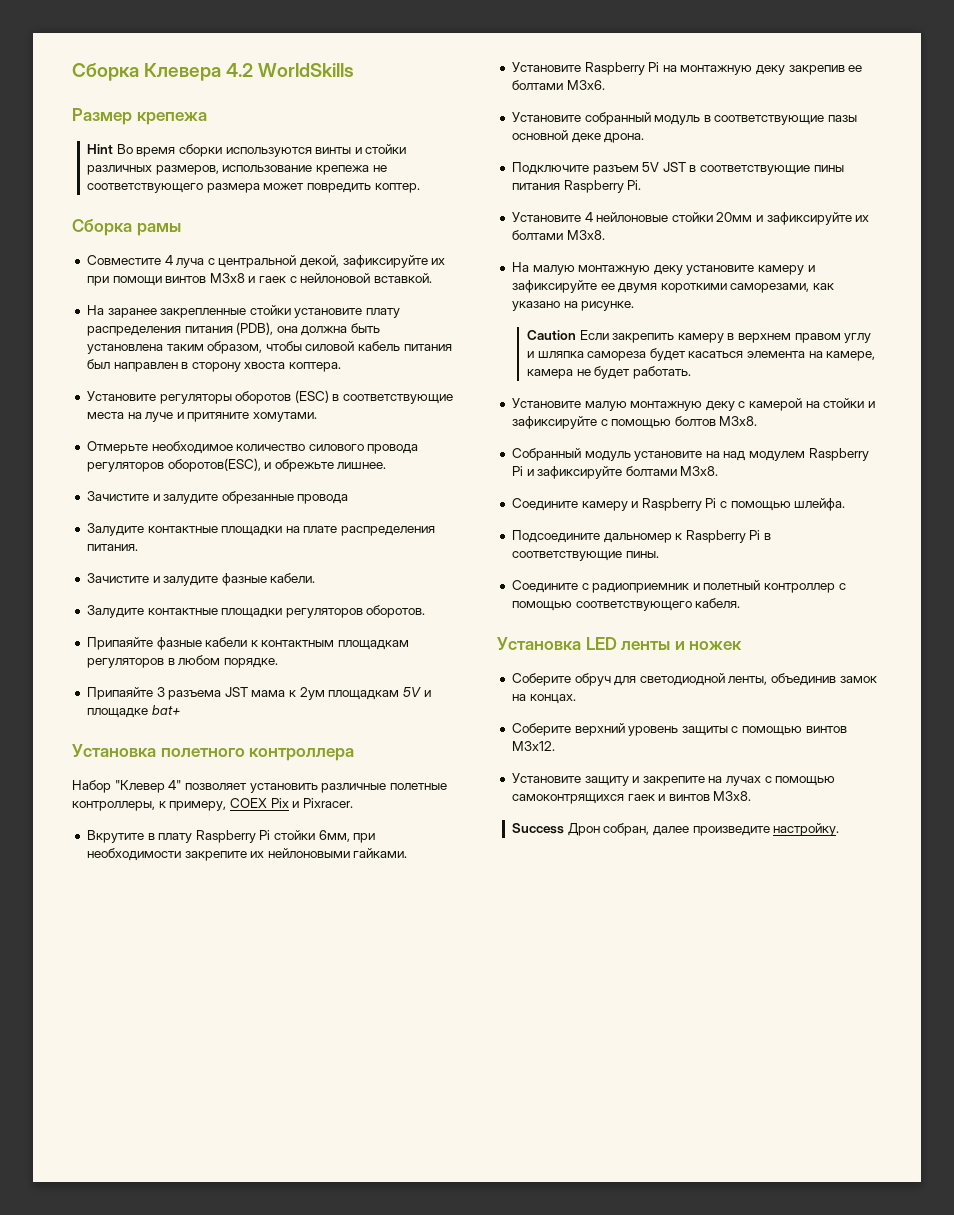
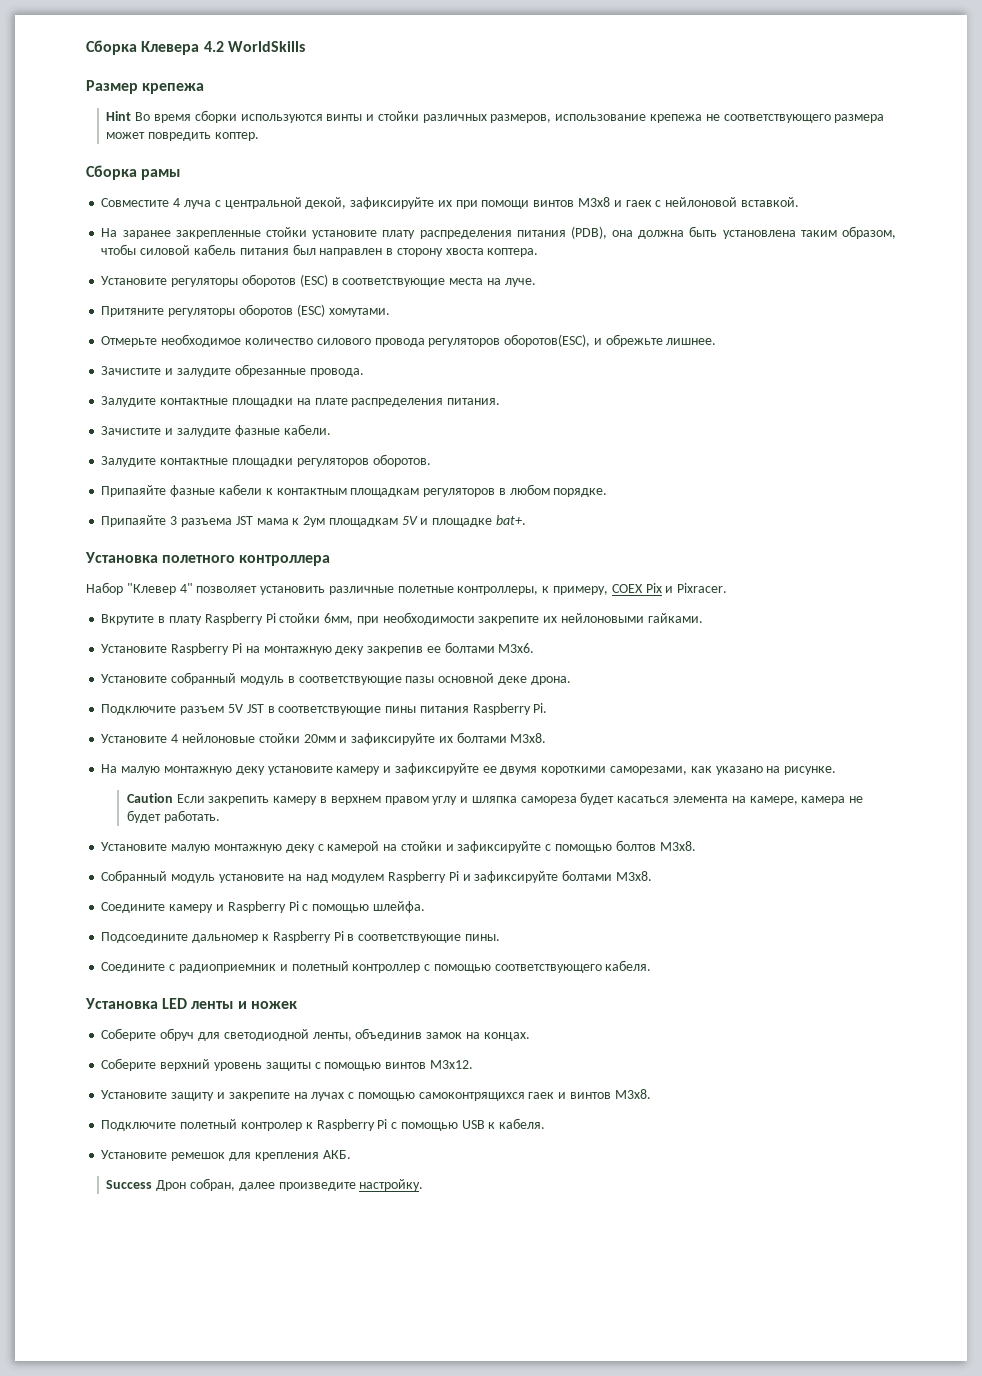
[145,412,250,422] луче и притяните -> [504,278,536,287] [101,304,325,317] луче. // Притяните регуляторы оборотов (ESC)
[297,494,349,504] провода -> [309,368,364,377] провода.
[151,705,180,715] bat+ -> [495,515,526,525] bat+.
(752, 796) none -> [101,1118,546,1131] [101,1150,351,1161] // Подключите полетный контролер к Raspberry Pi с помощью USB к кабеля. // Установите ремешок для крепления АКБ.

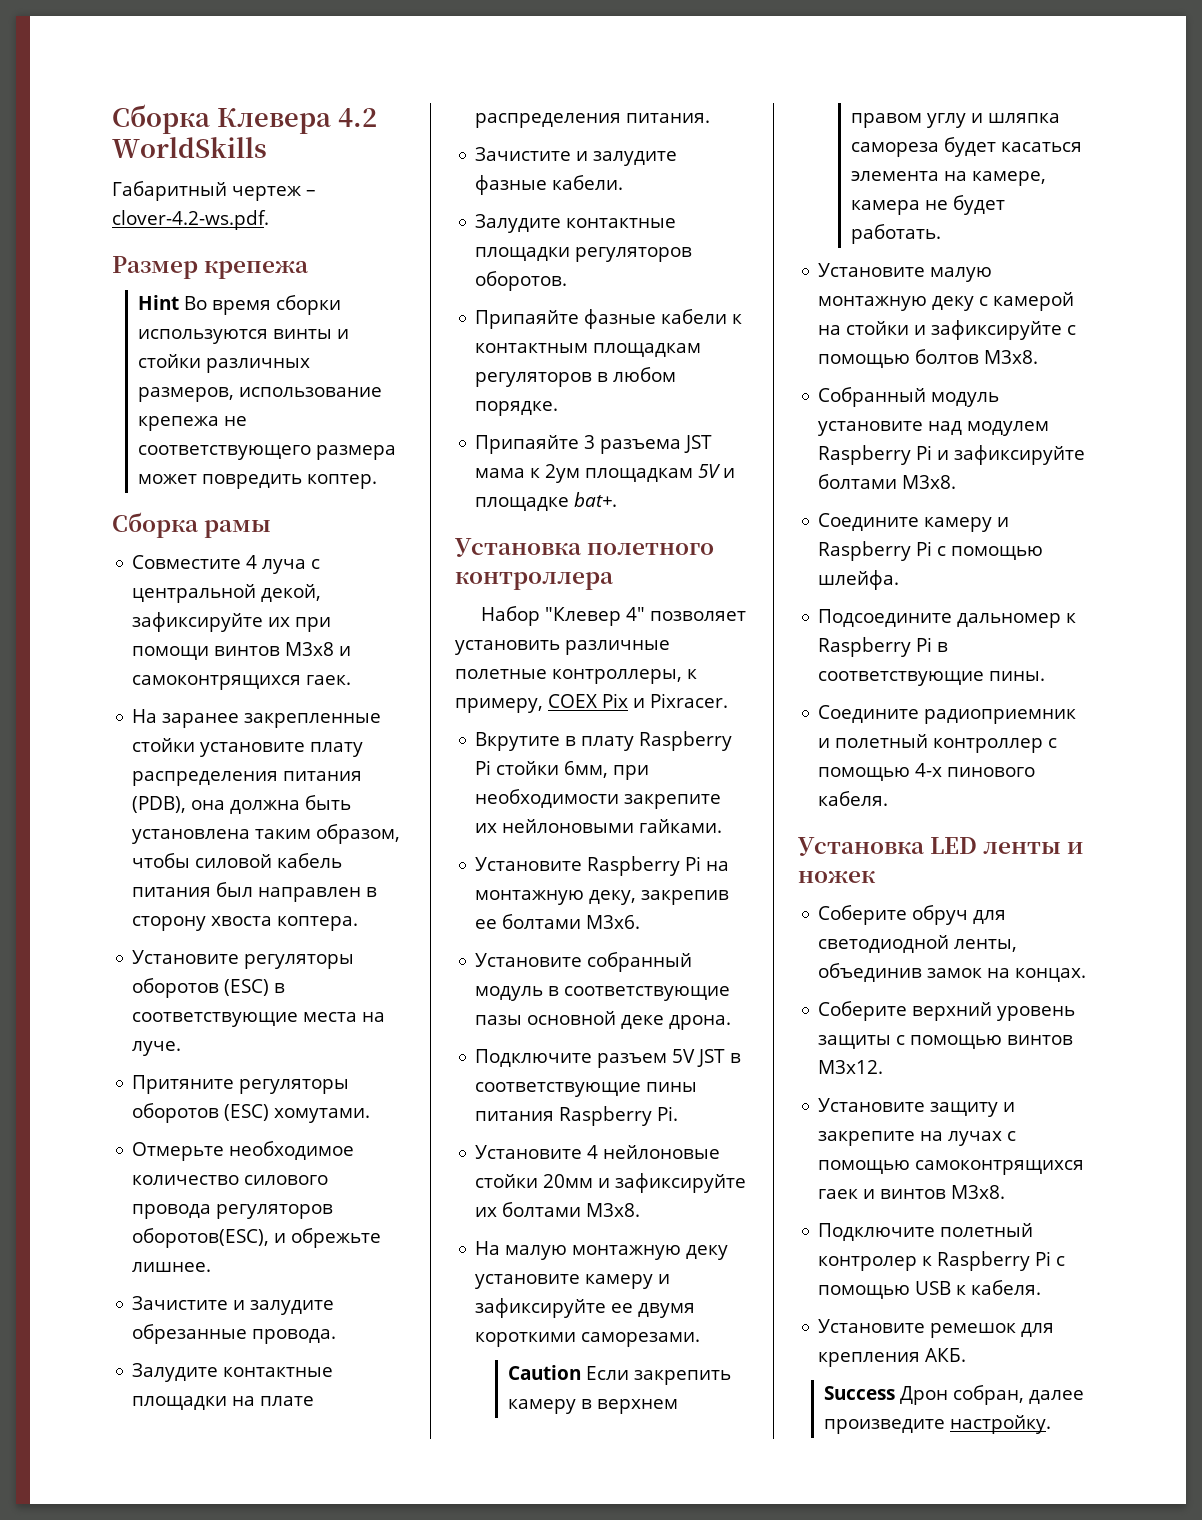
(305, 46) none -> [112,181,316,201] [112,210,269,230] // Габаритный чертеж – clover-4.2-ws.pdf.
[625,197,799,207] гаек с нейлоновой вставкой. -> [132,675,352,690] самоконтрящихся гаек.
[335,646,365,655] деку -> [589,890,637,905] деку,
[609,766,837,775] саморезами, как указано на рисунке. -> [581,1332,701,1347] саморезами.
[287,874,302,881] на -> (924, 428) none
[169,964,176,971] с -> (920, 714) none
[494,964,602,973] соответствующего -> [915,763,1036,777] 4-х пинового

